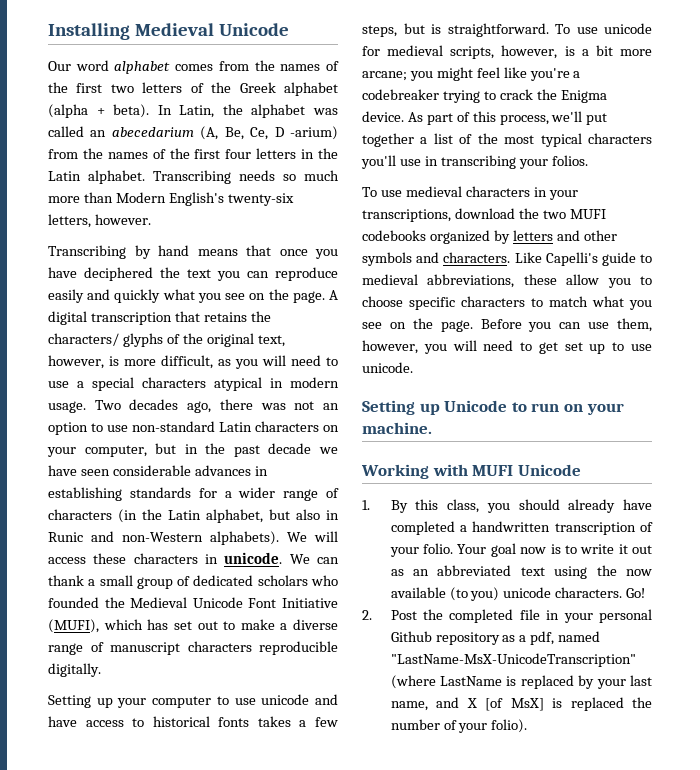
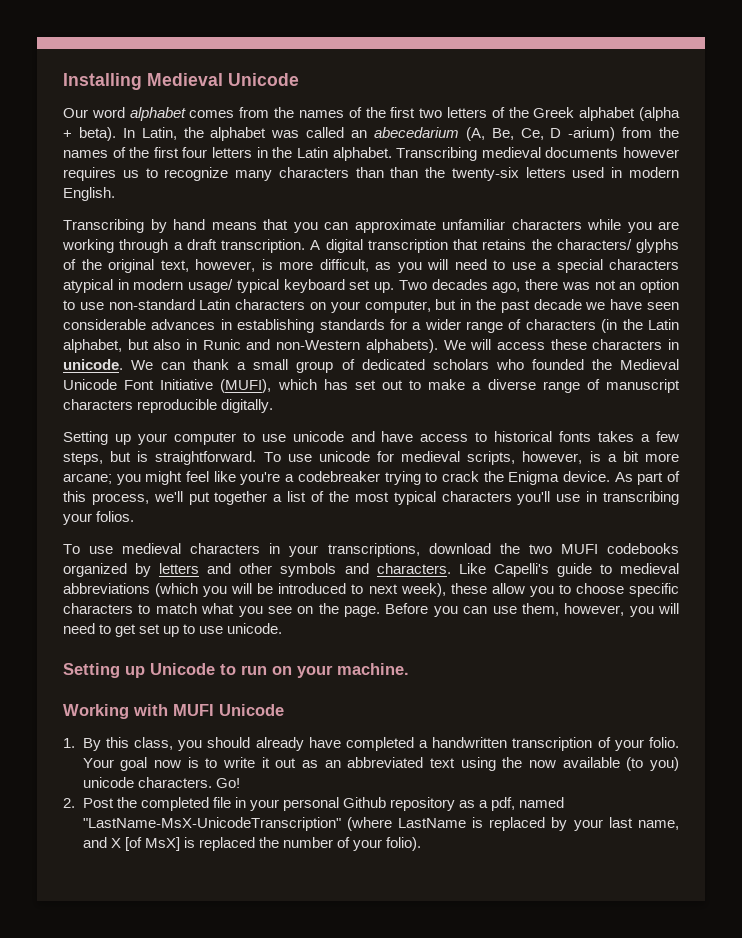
[239,170,339,181] [48,192,294,206] [48,214,151,228] needs so much more than Modern English's twenty-six letters, however. -> [481,147,680,158] [63,167,679,181] [63,187,115,201] medieval documents however requires us to recognize many characters than than the twenty-six letters used in modern English.
[279,249,338,259] [48,267,338,281] [48,289,325,303] once you have deciphered the text you can reproduce easily and quickly what you see on the page. -> [293,219,679,233] [62,239,305,253] you can approximate unfamiliar characters while you are working through a draft transcription.
[48,401,86,413] usage. -> [188,279,395,293] usage/ typical keyboard set up.
[427,274,515,288] abbreviations, -> [63,583,446,597] abbreviations (which you will be introduced to next week),

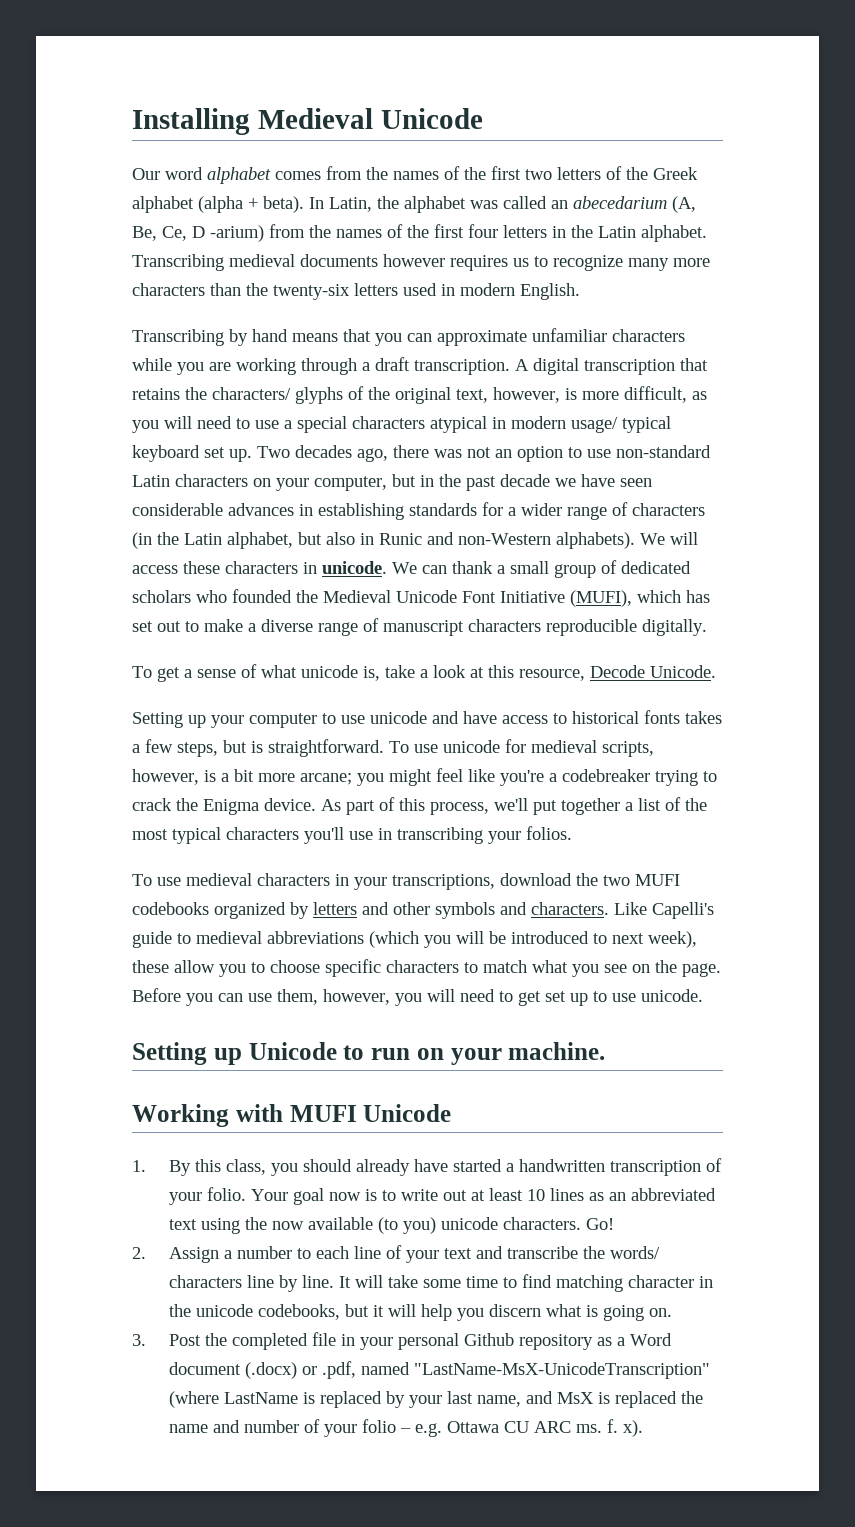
(273, 175) none -> [673,258,710,267] more
[390,167,419,178] than -> (241, 289) none
(274, 406) none -> [132,664,716,682] // To get a sense of what unicode is, take a look at this resource, Decode Unicode.
[345,737,414,751] completed -> [452,1159,502,1172] started
[261,757,297,768] it out -> [442,1188,584,1201] out at least 10 lines
(75, 803) none -> [168,1245,660,1263] [168,1274,713,1292] [168,1304,672,1321] [132,1334,146,1346] Assign a number to each line of your text and transcribe the words/ characters line by line. It will take some time to find matching character in the unicode codebooks, but it will help you discern what is going on. // 3.
[491,797,516,811] pdf, -> [629,1333,672,1346] [168,1361,356,1379] Word document (.docx) or .pdf,
[110,837,180,851] X [of MsX] -> [556,1392,594,1404] MsX
(279, 842) none -> [168,1420,240,1433] name and
[386,837,422,851] folio). -> [361,1419,643,1437] folio – e.g. Ottawa CU ARC ms. f. x).

